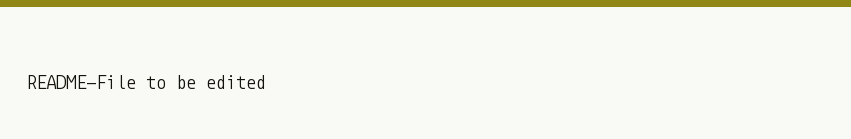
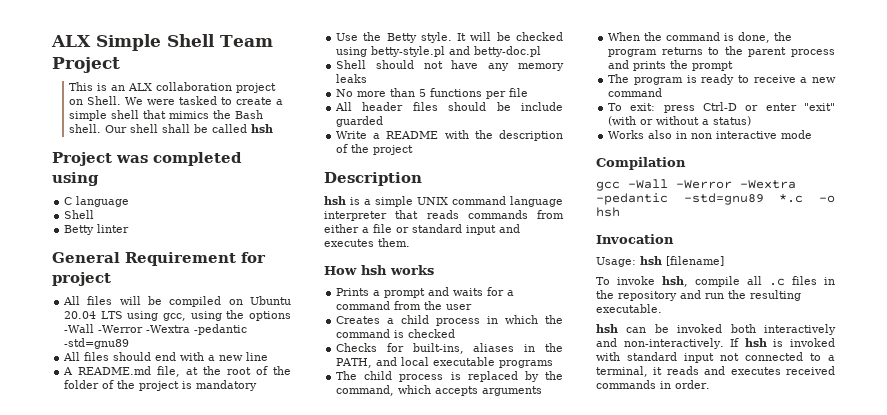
[26,75,266,89] README-File to be edited -> [51,34,273,51] [52,57,120,73] [69,82,277,93] [69,96,284,105] [69,110,264,121] [69,124,274,133] [52,152,242,166] [52,172,99,186] [64,196,130,207] [64,210,95,219] [64,224,130,235] [52,252,266,266] [52,272,111,286] [63,296,291,307] [64,310,291,321] [64,324,248,335] [64,338,130,349] [63,352,269,361] [63,366,291,377] [64,380,258,391] [336,32,563,43] [336,46,542,57] [336,60,564,71] [336,74,368,83] [336,88,529,99] [335,102,563,111] [336,116,384,127] [336,130,563,141] [336,144,414,155] [324,172,422,186] [324,196,563,207] [324,210,564,221] [324,224,520,235] [324,238,410,247] [324,265,434,275] [336,287,515,298] [336,301,473,310] [336,315,563,326] [336,329,456,338] [336,343,563,354] [336,357,554,368] [336,371,563,382] [336,385,543,396] [608,32,793,43] [608,46,835,57] [608,60,734,71] [608,74,836,85] [608,88,663,97] [608,102,835,113] [608,116,752,126] [608,130,813,139] [596,157,686,170] [596,179,796,191] [596,193,835,205] [596,207,620,217] [596,234,674,244] [596,256,724,267] [596,276,835,287] [596,290,801,301] [596,304,662,313] [596,324,836,335] [596,338,835,349] [596,352,835,363] [596,366,835,377] [596,380,710,389] ALX Simple Shell Team Project // This is an ALX collaboration project on Shell. We were tasked to create a simple shell that mimics the Bash shell. Our shell shall be called hsh // Project was completed using // C language // Shell // Betty linter // General Requirement for project // All files will be compiled on Ubuntu 20.04 LTS using gcc, using the options -Wall -Werror -Wextra -pedantic -std=gnu89 // All files should end with a new line // A README.md file, at the root of the folder of the project is mandatory // Use the Betty style. It will be checked using betty-style.pl and betty-doc.pl // Shell should not have any memory leaks // No more than 5 functions per file // All header files should be include guarded // Write a README with the description of the project // Description // hsh is a simple UNIX command language interpreter that reads commands from either a file or standard input and executes them. // How hsh works // Prints a prompt and waits for a command from the user // Creates a child process in which the command is checked // Checks for built-ins, aliases in the PATH, and local executable programs // The child process is replaced by the command, which accepts arguments // When the command is done, the program returns to the parent process and prints the prompt // The program is ready to receive a new command // To exit: press Ctrl-D or enter "exit" (with or without a status) // Works also in non interactive mode // Compilation // gcc -Wall -Werror -Wextra -pedantic -std=gnu89 *.c -o hsh // Invocation // Usage: hsh [filename] // To invoke hsh, compile all .c files in the repository and run the resulting executable. // hsh can be invoked both interactively and non-interactively. If hsh is invoked with standard input not connected to a terminal, it reads and executes received commands in order.

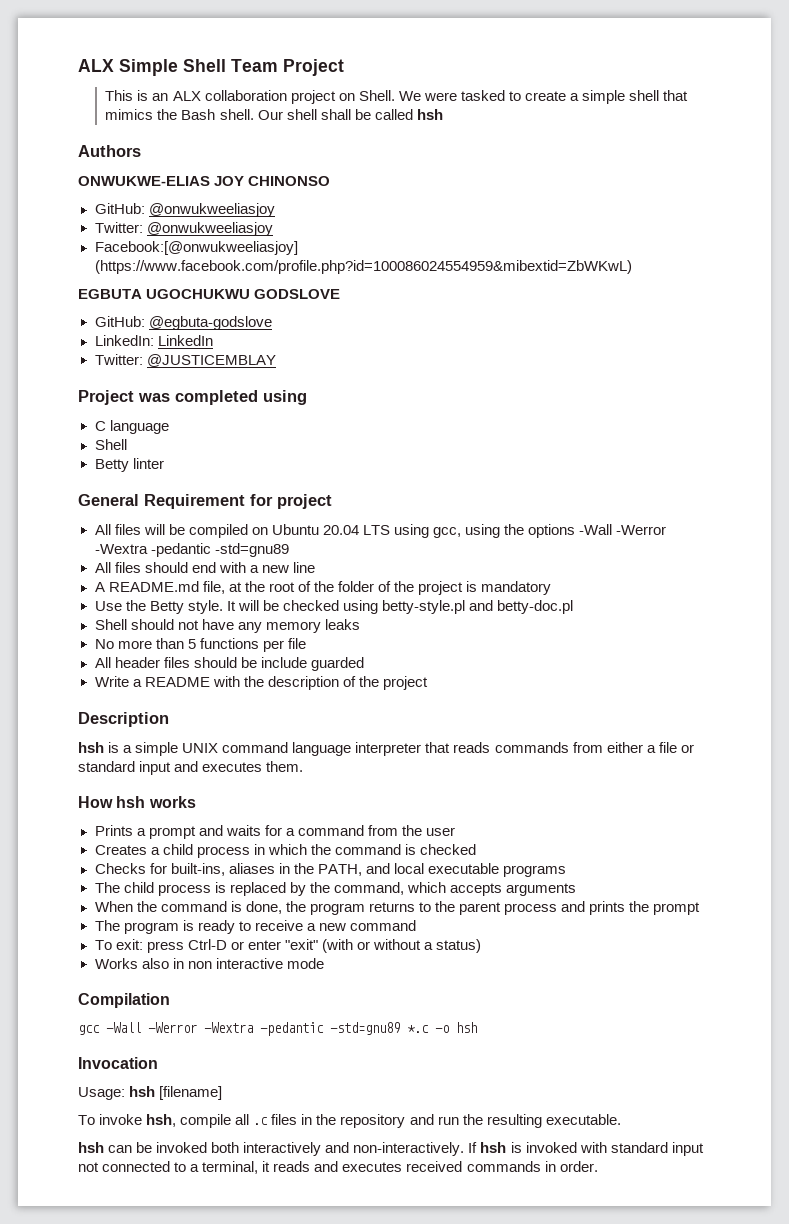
(274, 128) none -> [78,145,141,157] [78,176,331,186] [94,203,275,217] [94,222,273,236] [94,241,298,255] [94,260,632,274] [78,289,341,299] [94,316,272,330] [94,335,213,346] [94,354,276,367] // Authors // ONWUKWE-ELIAS JOY CHINONSO // GitHub: @onwukweeliasjoy // Twitter: @onwukweeliasjoy // Facebook:[@onwukweeliasjoy] (https://www.facebook.com/profile.php?id=100086024554959&mibextid=ZbWKwL) // EGBUTA UGOCHUKWU GODSLOVE // GitHub: @egbuta-godslove // LinkedIn: LinkedIn // Twitter: @JUSTICEMBLAY

